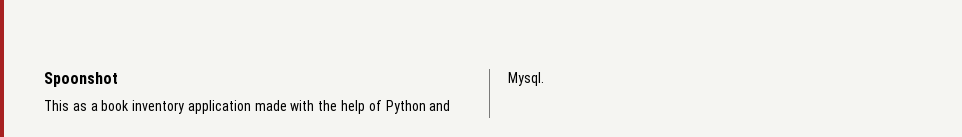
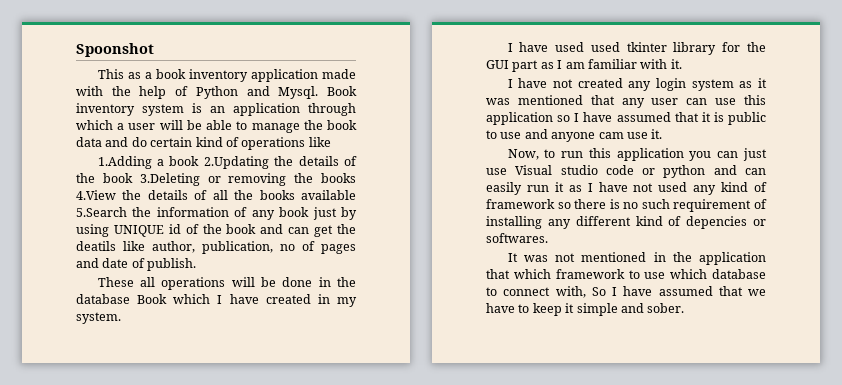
(544, 79) none -> [327,86,357,96] [76,103,356,116] [76,120,357,133] [76,137,331,150] [97,156,358,169] [76,173,356,186] [76,190,356,200] [76,207,357,220] [76,224,356,237] [76,241,356,254] [76,258,197,271] [97,277,357,290] [76,294,357,307] [76,312,121,324] [507,42,766,55] [486,59,682,72] [507,78,767,91] [486,95,766,108] [486,112,766,125] [486,129,663,142] [507,148,767,161] [486,165,766,178] [486,182,767,195] [486,199,767,212] [486,216,766,229] [486,233,548,243] [507,252,766,265] [486,269,766,279] [486,286,766,298] [486,303,685,316] Book inventory system is an application through which a user will be able to manage the book data and do certain kind of operations like // 1.Adding a book 2.Updating the details of the book 3.Deleting or removing the books 4.View the details of all the books available 5.Search the information of any book just by using UNIQUE id of the book and can get the deatils like author, publication, no of pages and date of publish. // These all operations will be done in the database Book which I have created in my system. // I have used used tkinter library for the GUI part as I am familiar with it. // I have not created any login system as it was mentioned that any user can use this application so I have assumed that it is public to use and anyone cam use it. // Now, to run this application you can just use Visual studio code or python and can easily run it as I have not used any kind of framework so there is no such requirement of installing any different kind of depencies or softwares. // It was not mentioned in the application that which framework to use which database to connect with, So I have assumed that we have to keep it simple and sober.

